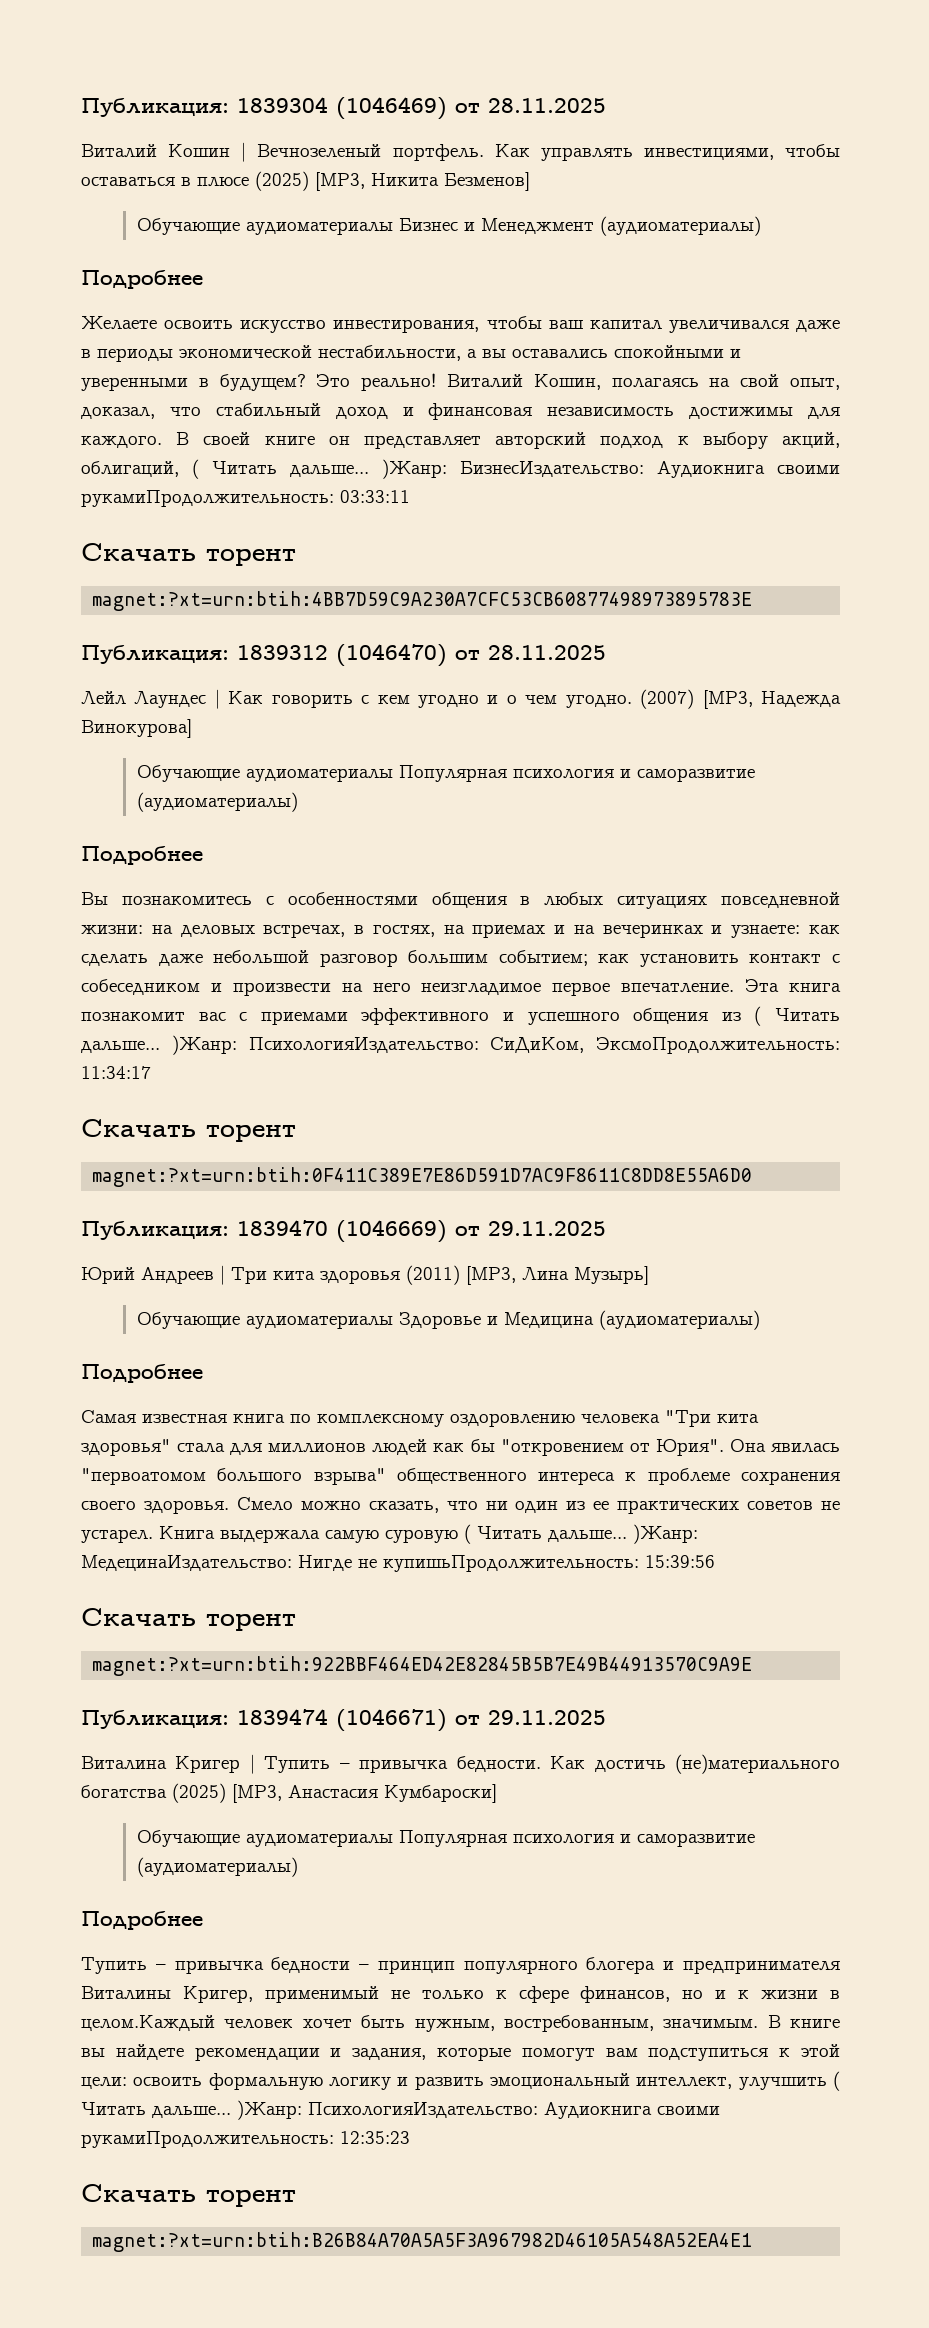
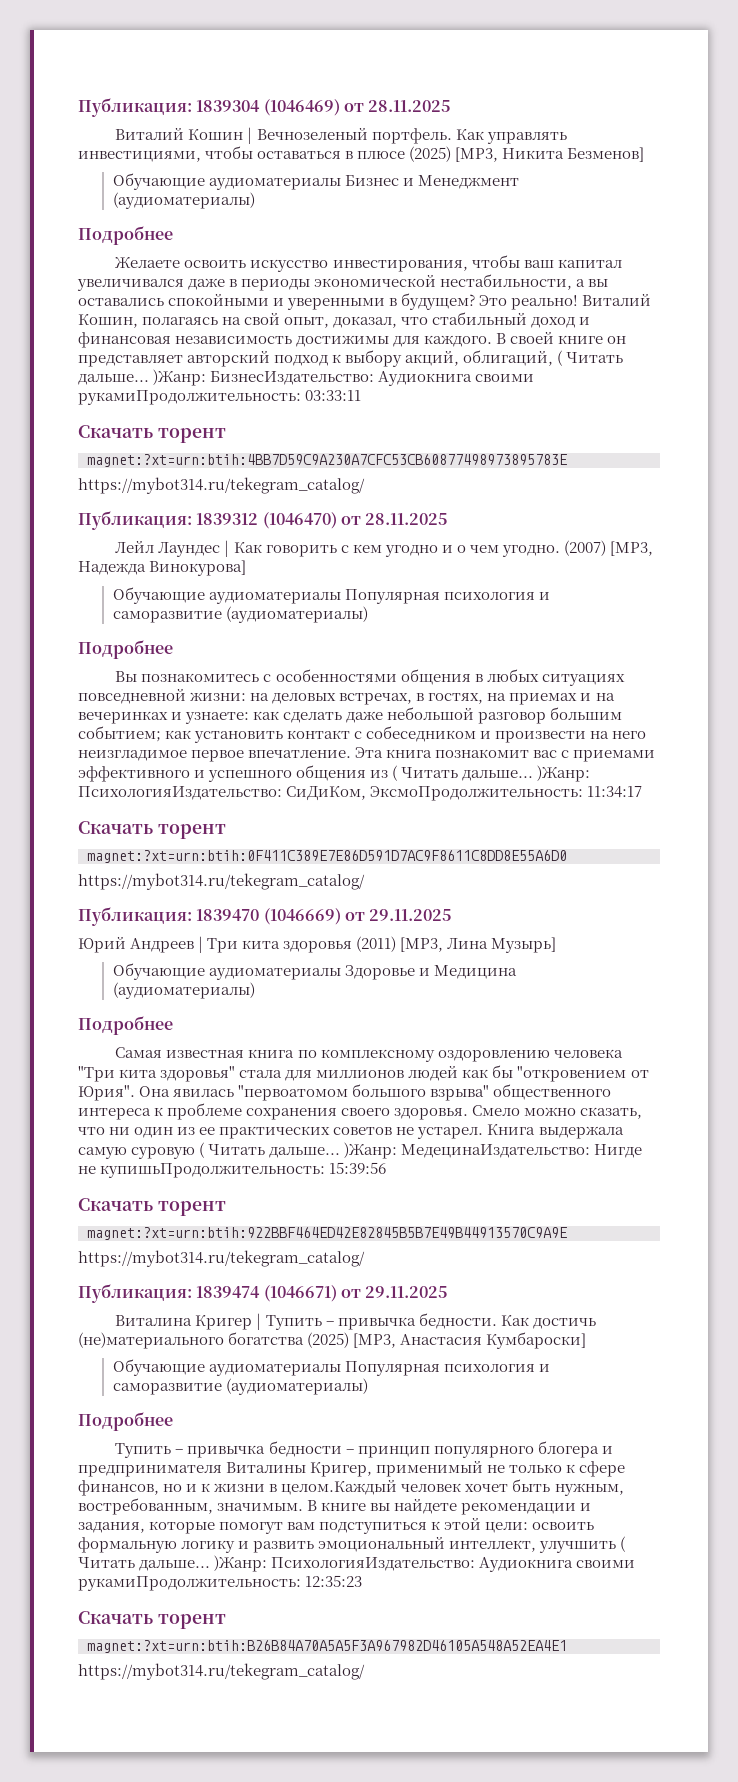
(753, 601) none -> [78,477,365,494] // https://mybot314.ru/tekegram_catalog/
(753, 1177) none -> [78,873,365,890] // https://mybot314.ru/tekegram_catalog/
(753, 1666) none -> [78,1250,365,1267] // https://mybot314.ru/tekegram_catalog/
(753, 2242) none -> [78,1663,365,1680] // https://mybot314.ru/tekegram_catalog/

